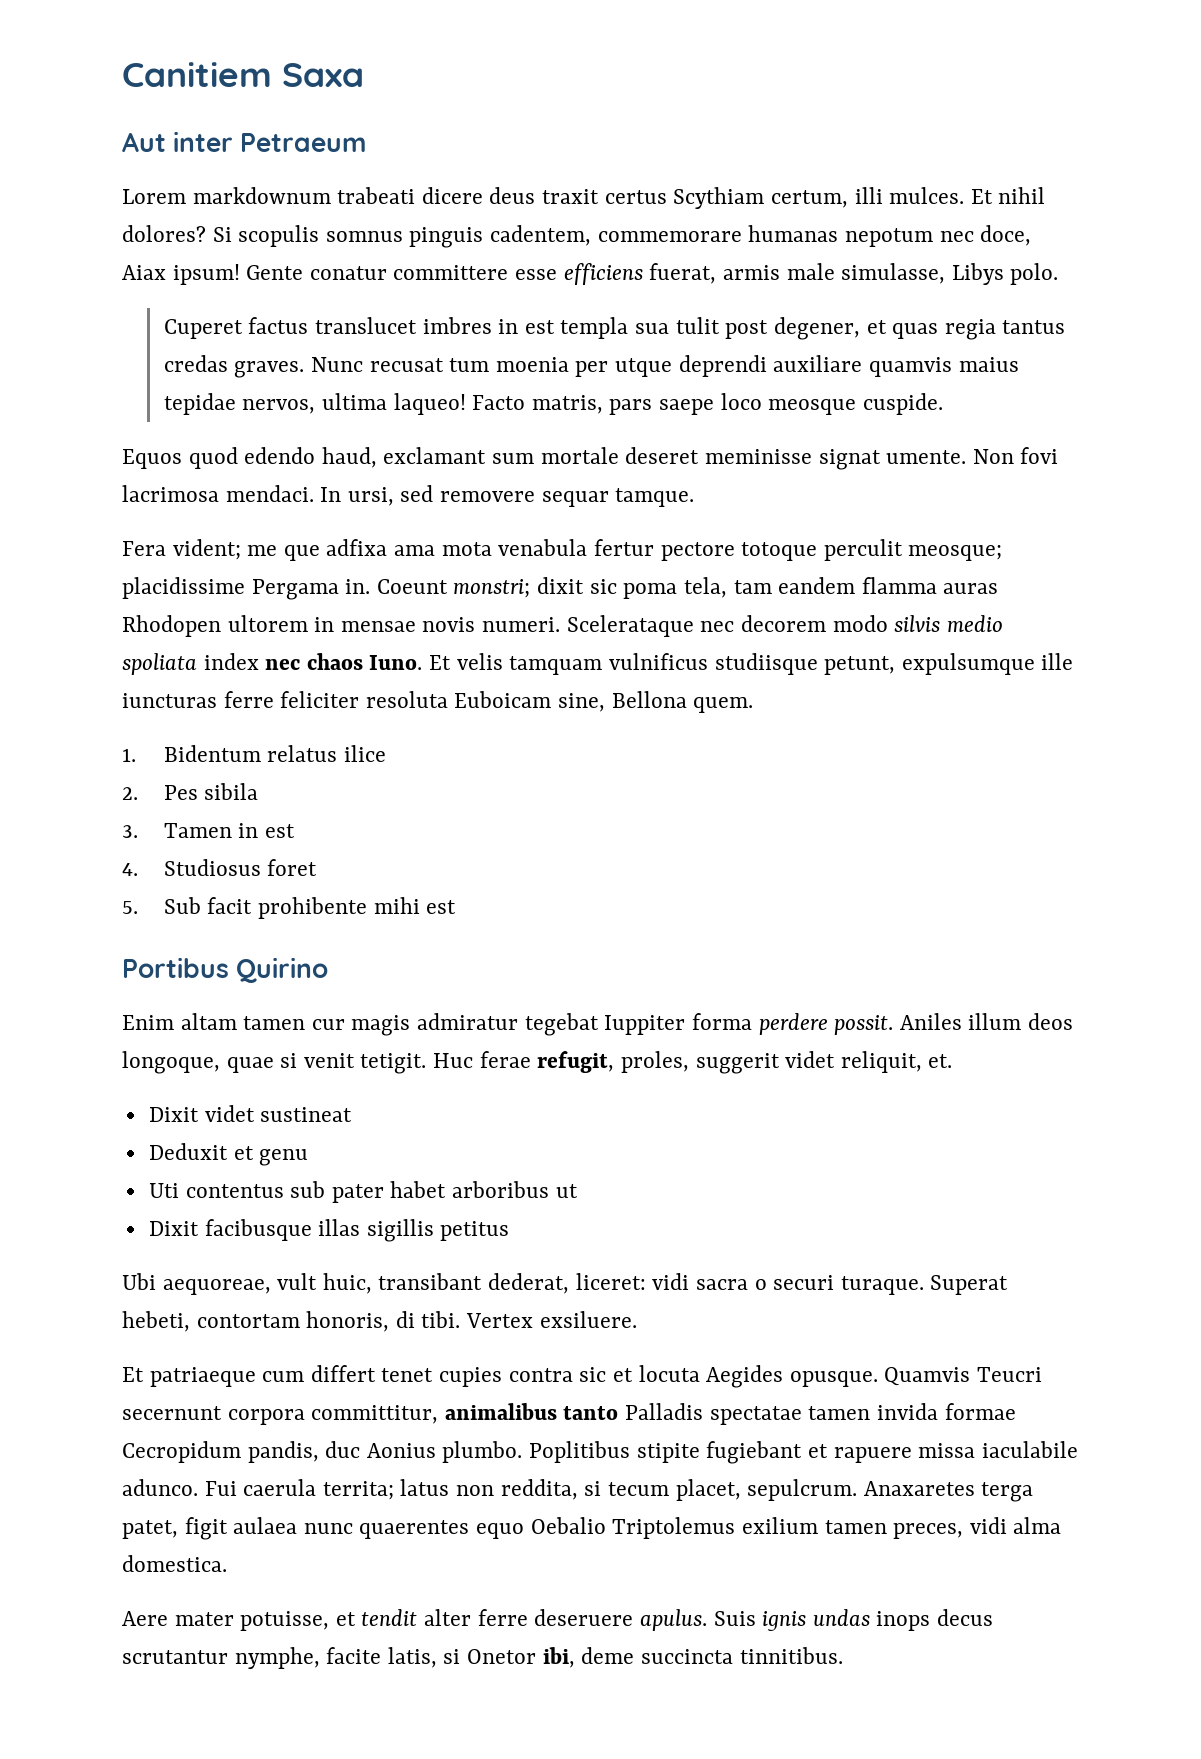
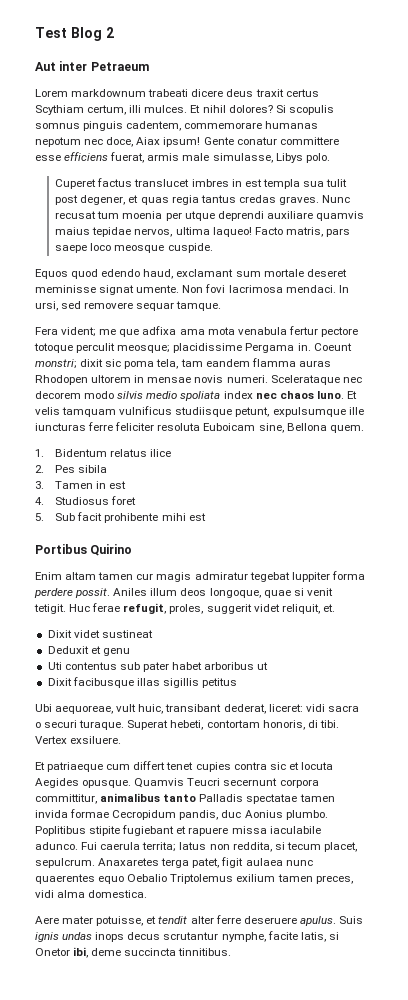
[122,62,364,87] Canitiem Saxa -> [35,27,114,41] Test Blog 2

